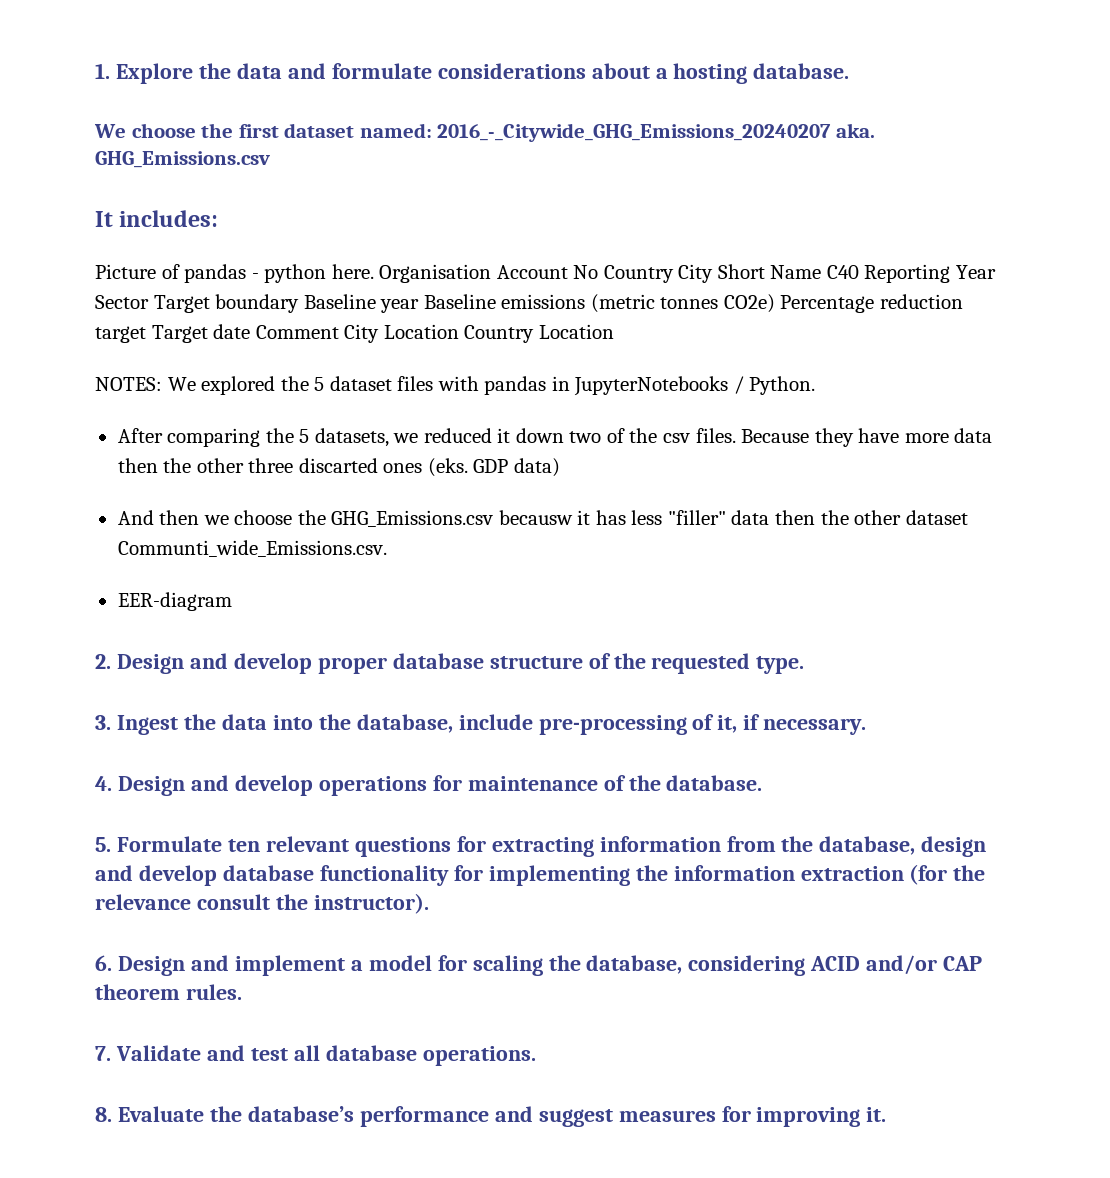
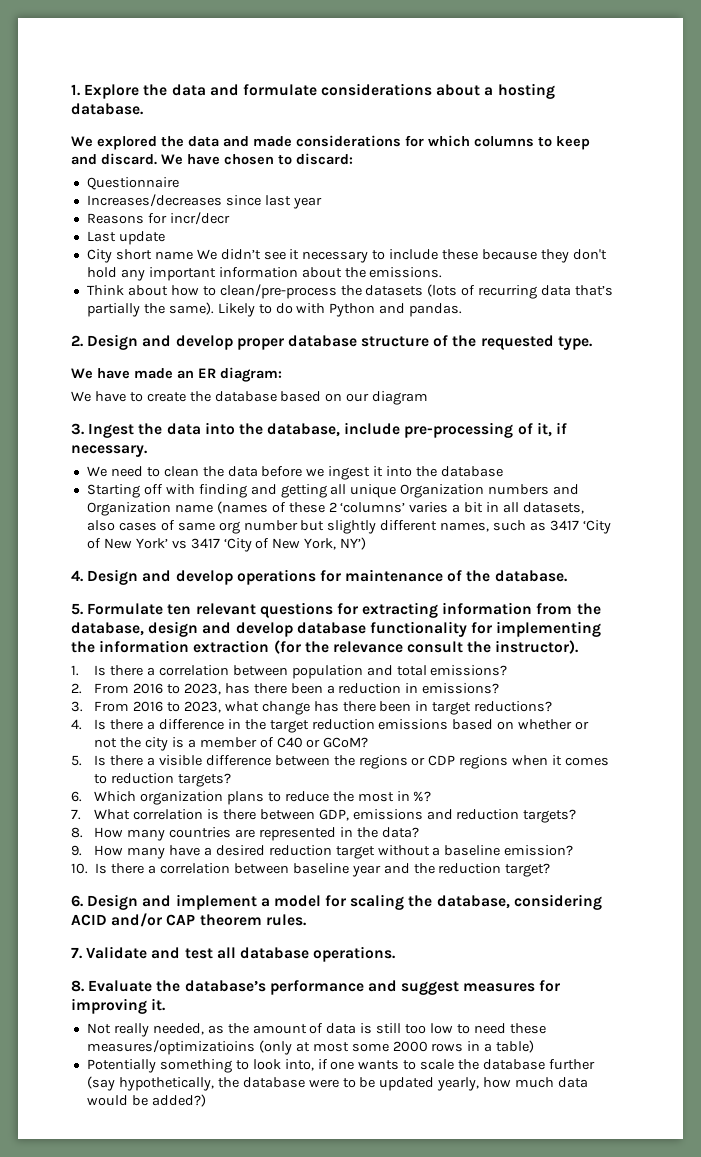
[131,123,875,142] [95,151,270,168] [95,210,219,227] [95,264,997,283] [95,294,963,313] [95,324,614,343] [95,376,816,396] [117,428,993,447] [117,458,560,477] [117,510,968,527] [117,540,387,557] [117,592,232,611] choose the first dataset named: 2016_-_Citywide_GHG_Emissions_20240207 aka. GHG_Emissions.csv // It includes: // Picture of pandas - python here. Organisation Account No Country City Short Name C40 Reporting Year Sector Target boundary Baseline year Baseline emissions (metric tonnes CO2e) Percentage reduction target Target date Comment City Location Country Location // NOTES: We explored the 5 dataset files with pandas in JupyterNotebooks / Python. // After comparing the 5 datasets, we reduced it down two of the csv files. Because they have more data then the other three discarted ones (eks. GDP data) // And then we choose the GHG_Emissions.csv becausw it has less "filler" data then the other dataset Communti_wide_Emissions.csv. // EER-diagram -> [97,135,590,150] [71,153,353,165] [86,177,179,190] [86,194,322,209] [86,212,230,225] [86,231,165,245] [86,249,607,263] [86,267,443,281] [86,284,614,299] [86,302,463,317] explored the data and made considerations for which columns to keep and discard. We have chosen to discard: // Questionnaire // Increases/decreases since last year // Reasons for incr/decr // Last update // City short name We didn’t see it necessary to include these because they don't hold any important information about the emissions. // Think about how to clean/pre-process the datasets (lots of recurring data that’s partially the same). Likely to do with Python and pandas.
(805, 665) none -> [71,367,282,382] [71,391,429,405] // We have made an ER diagram: // We have to create the database based on our diagram
(867, 726) none -> [86,466,503,480] [86,484,580,498] [86,501,584,516] [86,520,611,534] [86,537,367,552] // We need to clean the data before we ingest it into the database // Starting off with finding and getting all unique Organization numbers and Organization name (names of these 2 ‘columns’ varies a bit in all datasets, also cases of same org number but slightly different names, such as 3417 ‘City of New York’ vs 3417 ‘City of New York, NY’)
(429, 903) none -> [71,665,508,679] [71,683,500,695] [71,701,553,715] [71,719,590,733] [94,737,369,751] [71,755,610,769] [94,773,231,787] [71,791,432,805] [71,809,577,823] [71,827,419,841] [71,845,574,859] [71,863,551,877] // 1. Is there a correlation between population and total emissions? // 2. From 2016 to 2023, has there been a reduction in emissions? // 3. From 2016 to 2023, what change has there been in target reductions? // 4. Is there a difference in the target reduction emissions based on whether or not the city is a member of C40 or GCoM? // 5. Is there a visible difference between the regions or CDP regions when it comes to reduction targets? // 6. Which organization plans to reduce the most in %? // 7. What correlation is there between GDP, emissions and reduction targets? // 8. How many countries are represented in the data? // 9. How many have a desired reduction target without a baseline emission? // 10. Is there a correlation between baseline year and the reduction target?
(887, 1114) none -> [86,1023,546,1037] [86,1040,535,1055] [86,1059,595,1073] [86,1076,589,1091] [86,1094,206,1107] // Not really needed, as the amount of data is still too low to need these measures/optimizatioins (only at most some 2000 rows in a table) // Potentially something to look into, if one wants to scale the database further (say hypothetically, the database were to be updated yearly, how much data would be added?)

